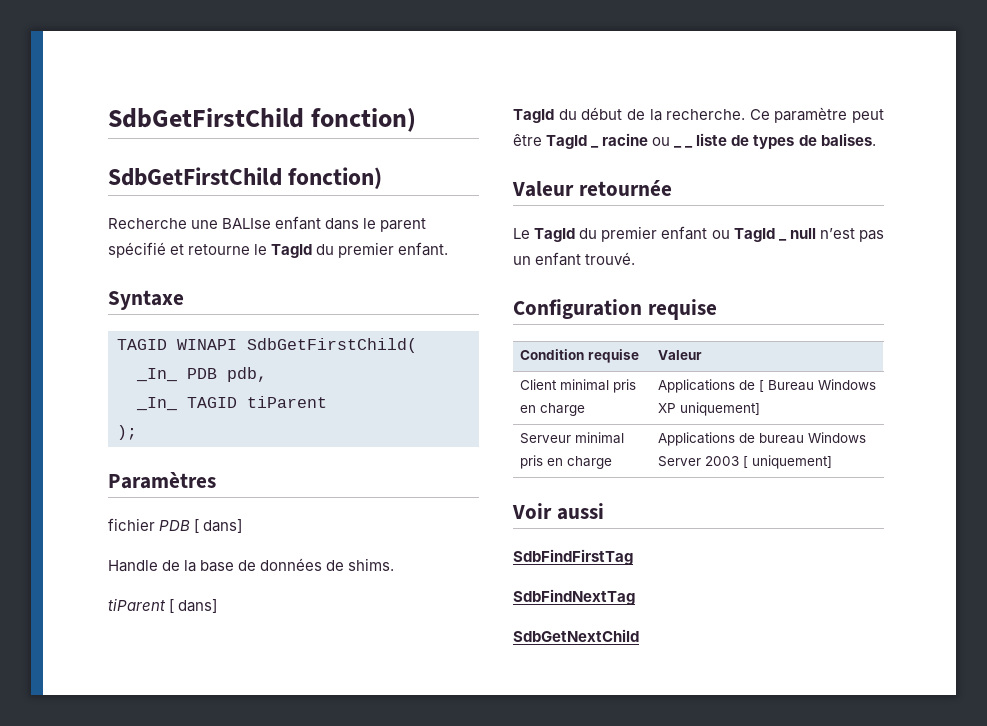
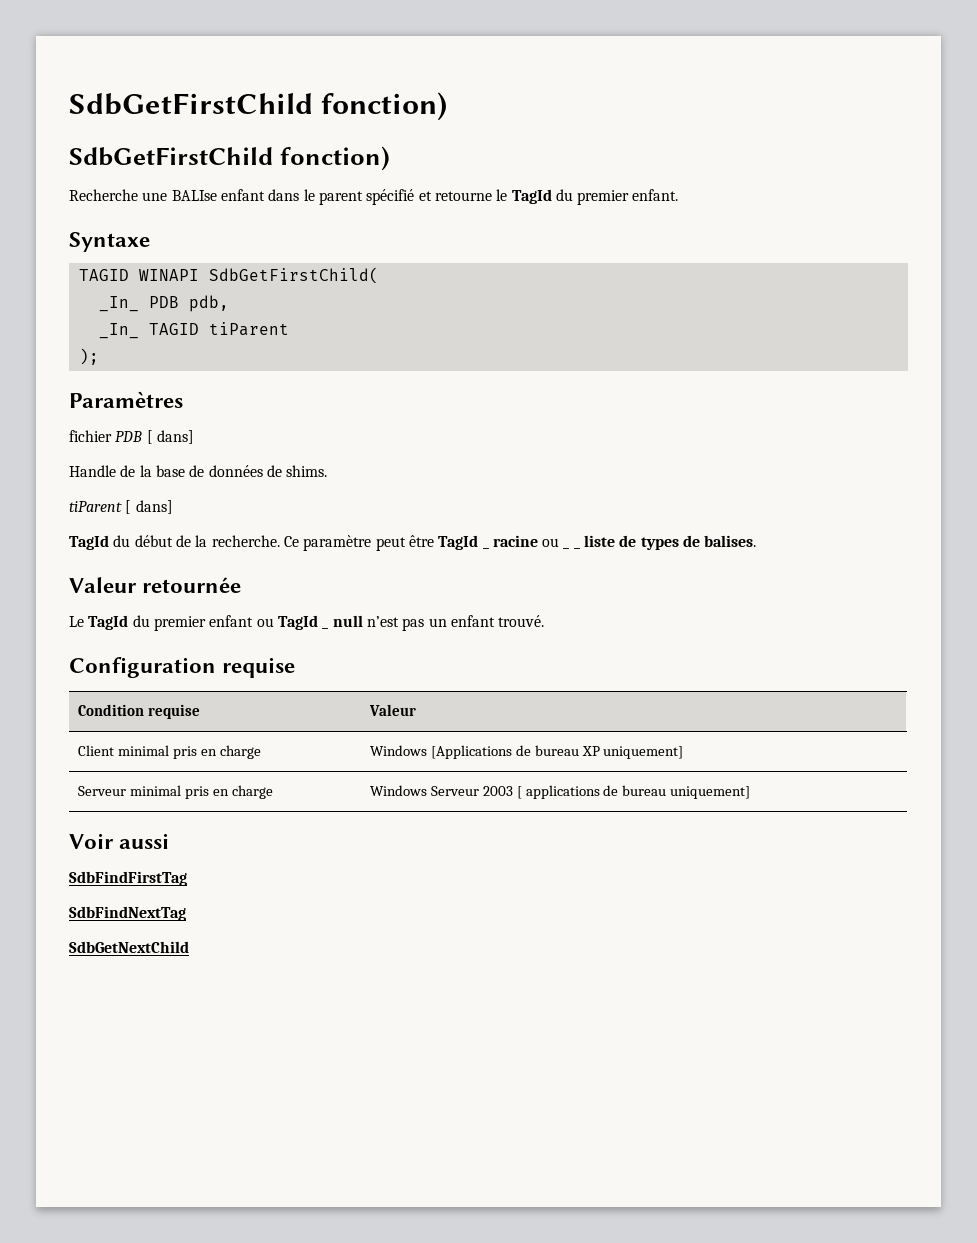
[658,379,877,393] Applications de [ Bureau Windows -> [369,745,579,759] Windows [Applications de bureau
[658,432,867,446] [658,456,749,468] Applications de bureau Windows Server 2003 [ -> [369,785,667,799] Windows Serveur 2003 [ applications de bureau

